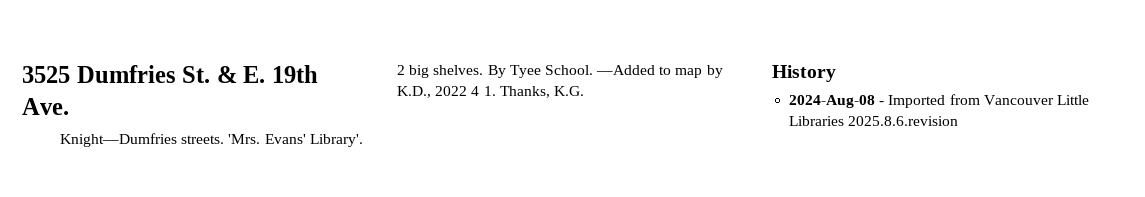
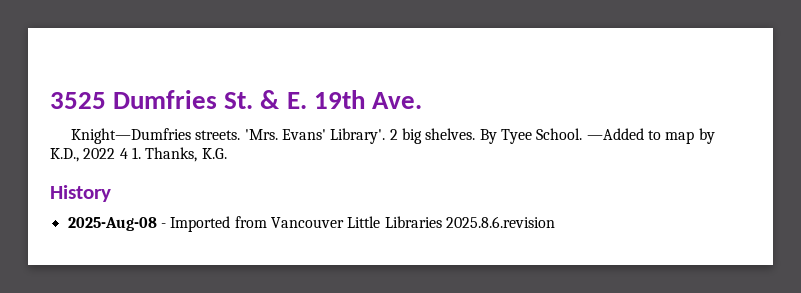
[789,95,876,108] 2024-Aug-08 -> [67,217,157,231] 2025-Aug-08

